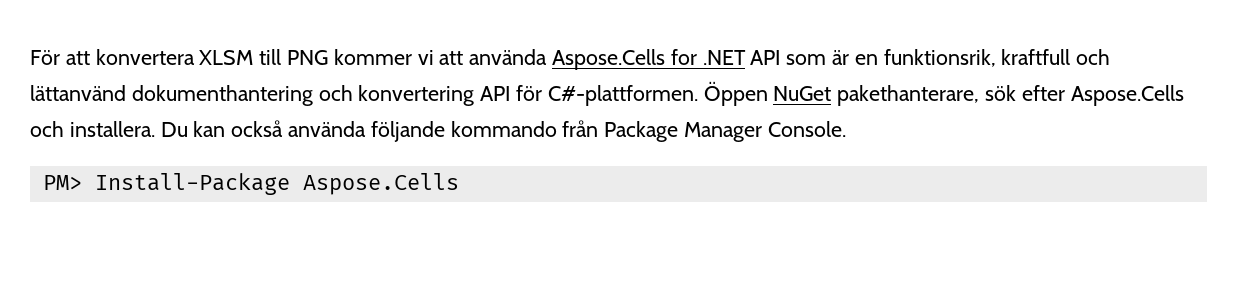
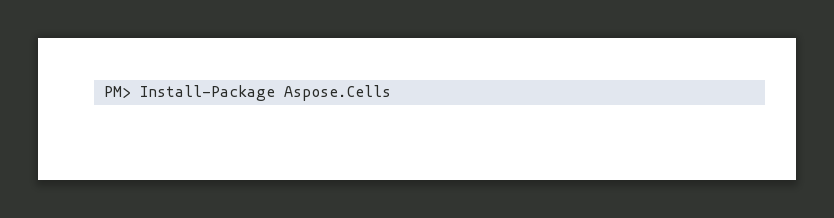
[30,49,1111,70] [30,81,1184,106] [30,120,846,142] För att konvertera XLSM till PNG kommer vi att använda Aspose.Cells for .NET API som är en funktionsrik, kraftfull och lättanvänd dokumenthantering och konvertering API för C#-plattformen. Öppen NuGet pakethanterare, sök efter Aspose.Cells och installera. Du kan också använda följande kommando från Package Manager Console. // -> (103, 92) none

